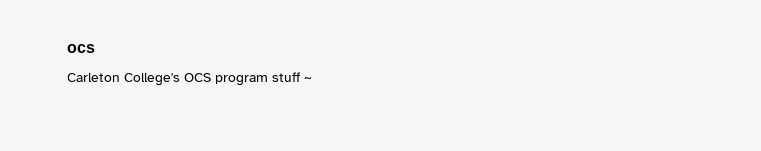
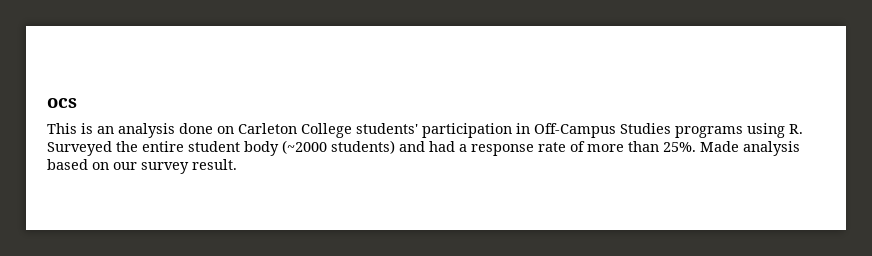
[67,72,312,86] Carleton College's OCS program stuff ~ -> [47,123,803,138] [47,140,800,156] [47,159,237,174] This is an analysis done on Carleton College students' participation in Off-Campus Studies programs using R. Surveyed the entire student body (~2000 students) and had a response rate of more than 25%. Made analysis based on our survey result.

